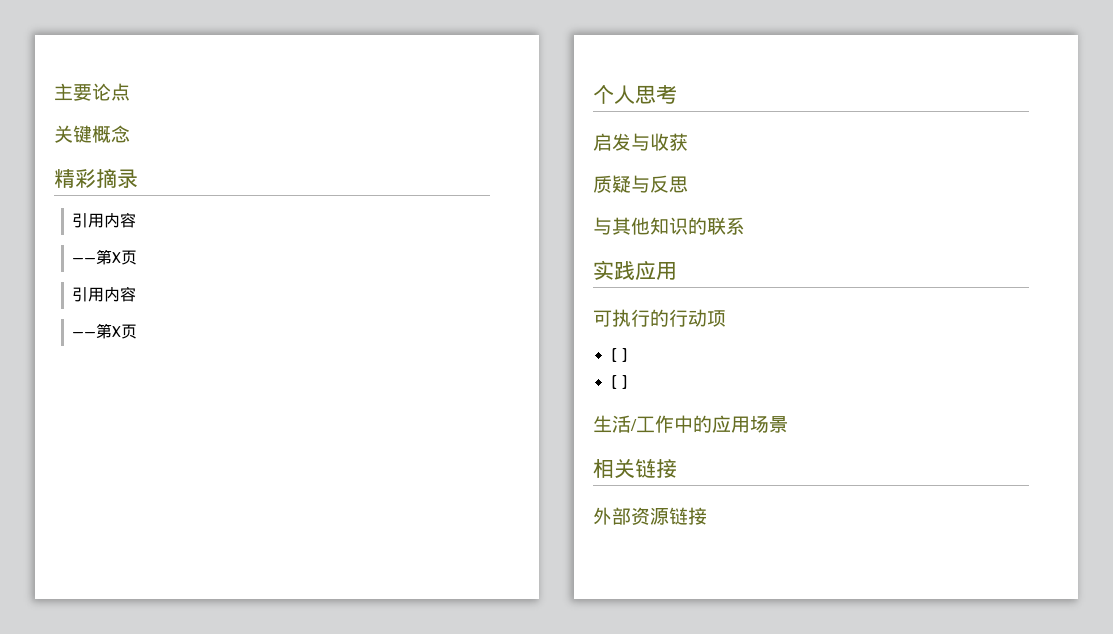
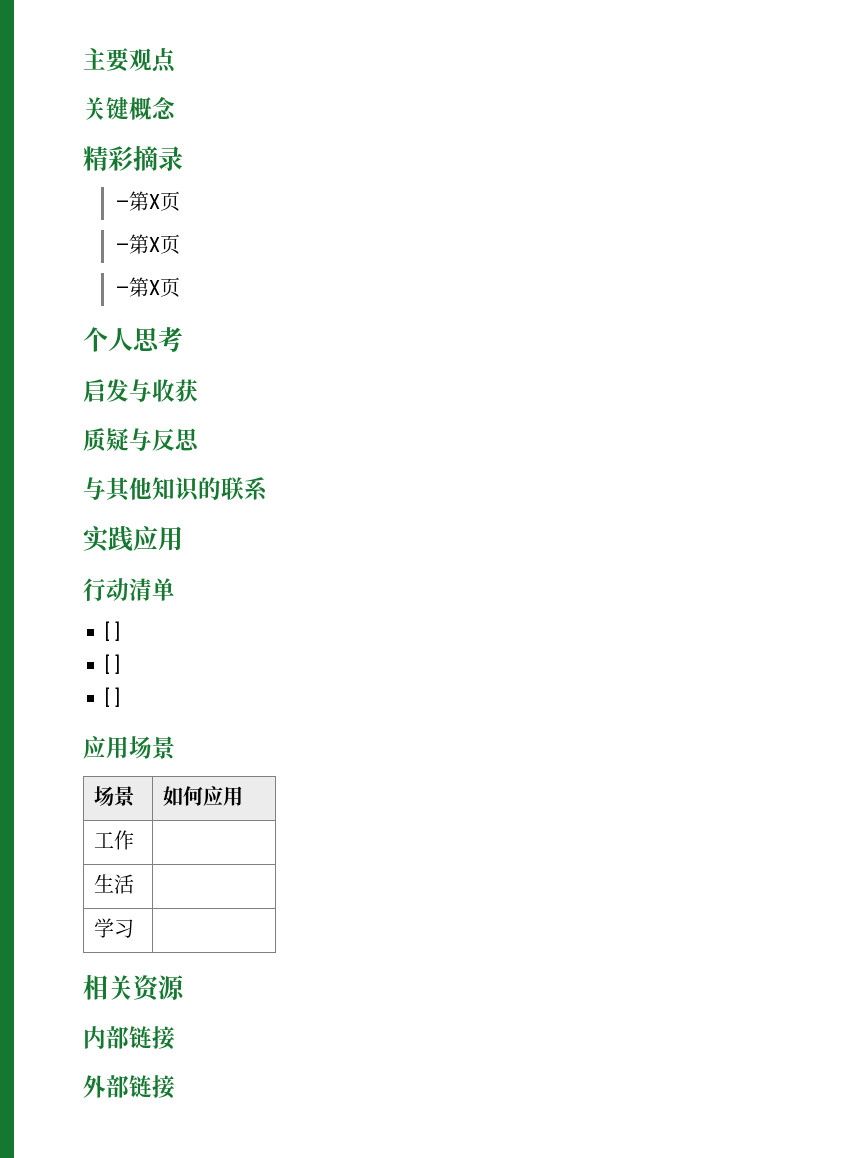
[92,83,111,101] 论 -> [129,48,152,71] 观
[72,212,137,228] [72,249,138,265] [72,286,137,302] [72,332,97,337] 引用内容 // ——第X页 // 引用内容 // —— -> [114,191,180,211] [114,234,180,254] [114,286,129,295] —第X页 // —第X页 // —
[593,309,726,327] [610,348,628,362] [610,375,628,389] [593,415,788,433] 可执行的行动项 // [ ] // [ ] // 生活/工作中的应用场景 -> [83,578,175,602] [105,621,121,641] [105,654,121,674] [105,687,121,707] [83,736,175,760] [93,786,135,807] [162,786,243,806] [93,830,134,850] [93,874,134,894] [93,918,134,938] 行动清单 // [ ] // [ ] // [ ] // 应用场景 // 场景 | 如何应用 // 工作 | // 生活 | // 学习 |
(635, 468) none -> [133,975,185,1002] [83,1026,129,1049] 资源 // 内部
[631,507,669,525] 资源 -> (129, 1086) none

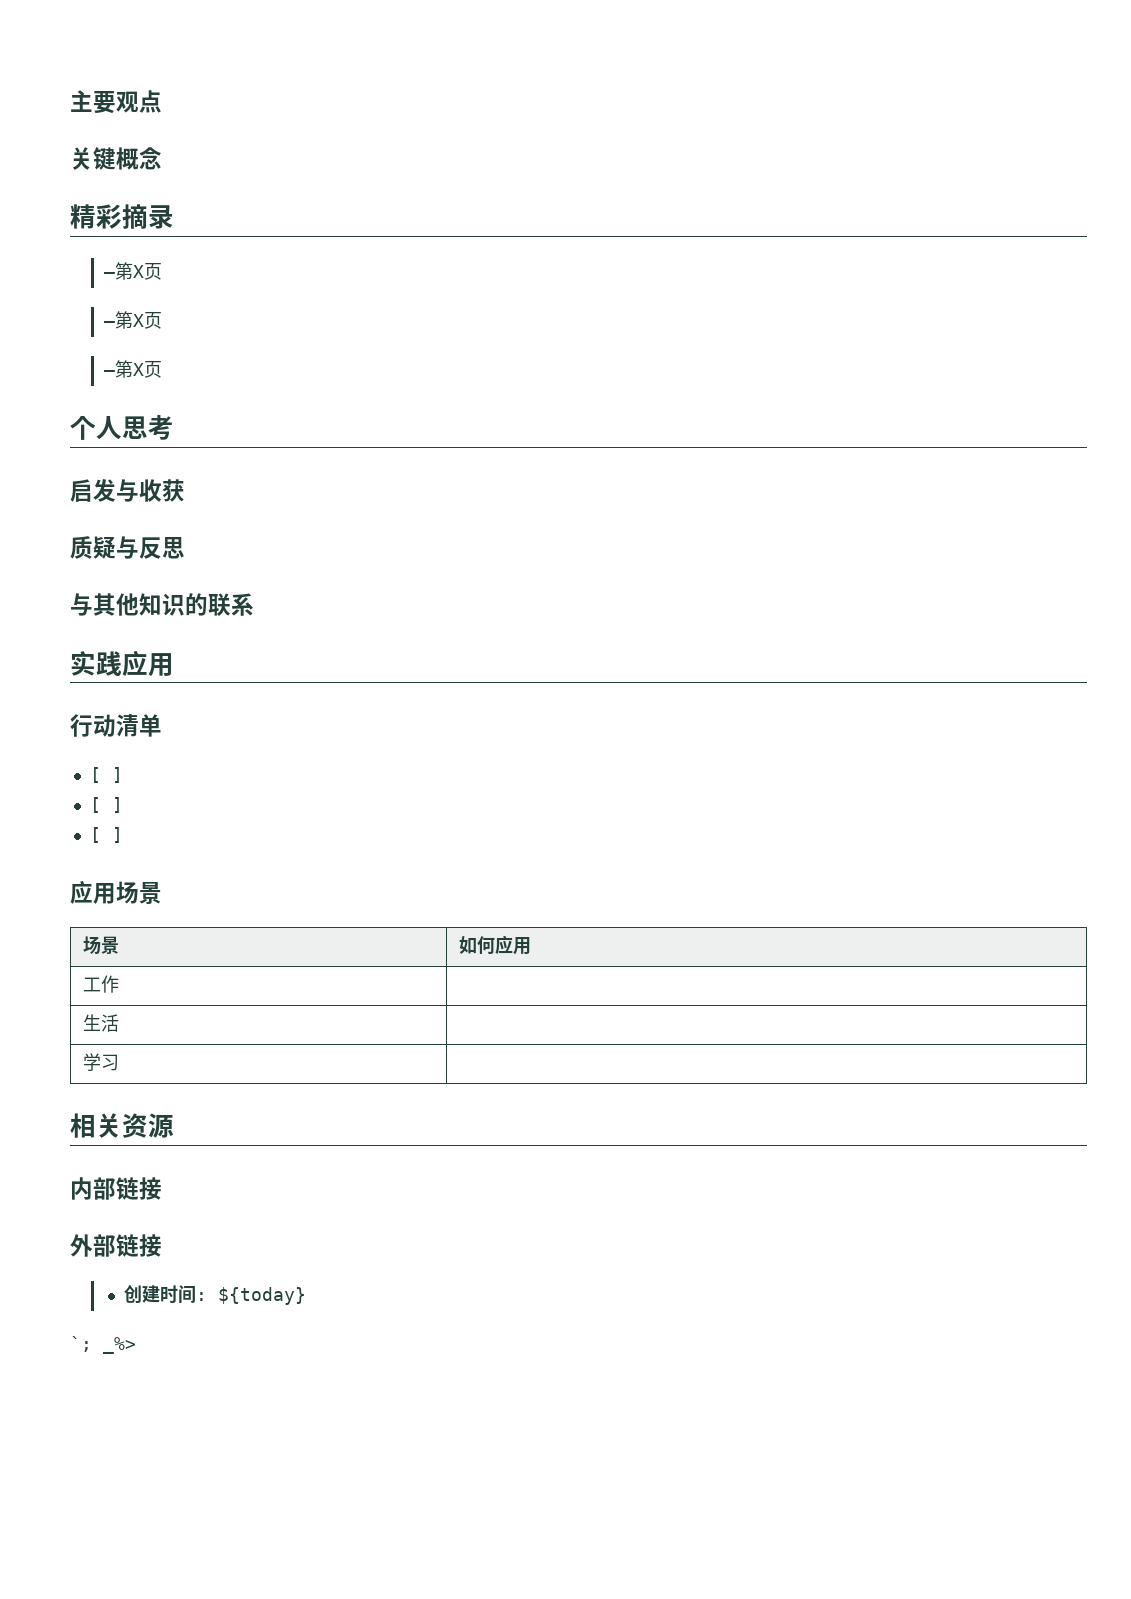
(175, 1087) none -> [123,1285,306,1305] [70,1336,136,1354] // 创建时间: ${today} // `; _%>

